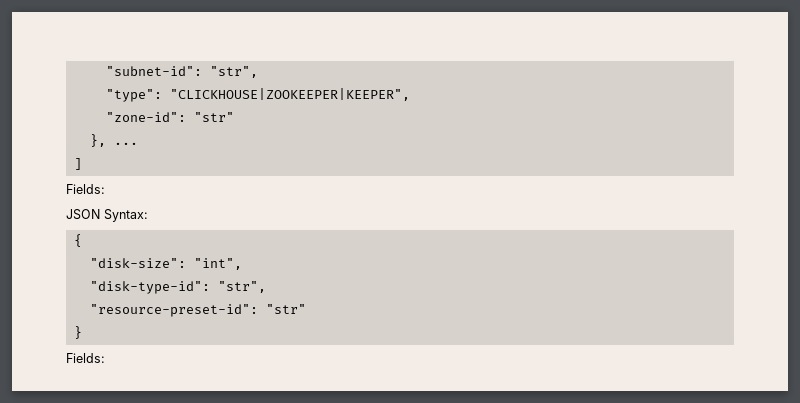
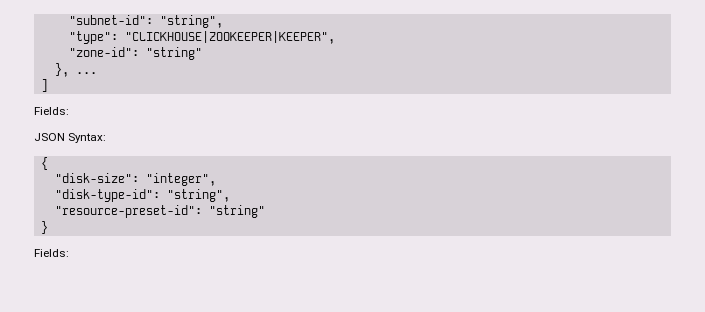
[209,66,258,78] "str", -> [159,15,223,28] "string",
[193,112,234,122] "str" -> [145,47,202,60] "string"
[193,258,242,270] "int", -> [145,173,216,186] "integer",
[217,281,266,293] "str", -> [166,189,230,202] "string",
[265,304,306,314] "str" -> [208,205,265,218] "string"

